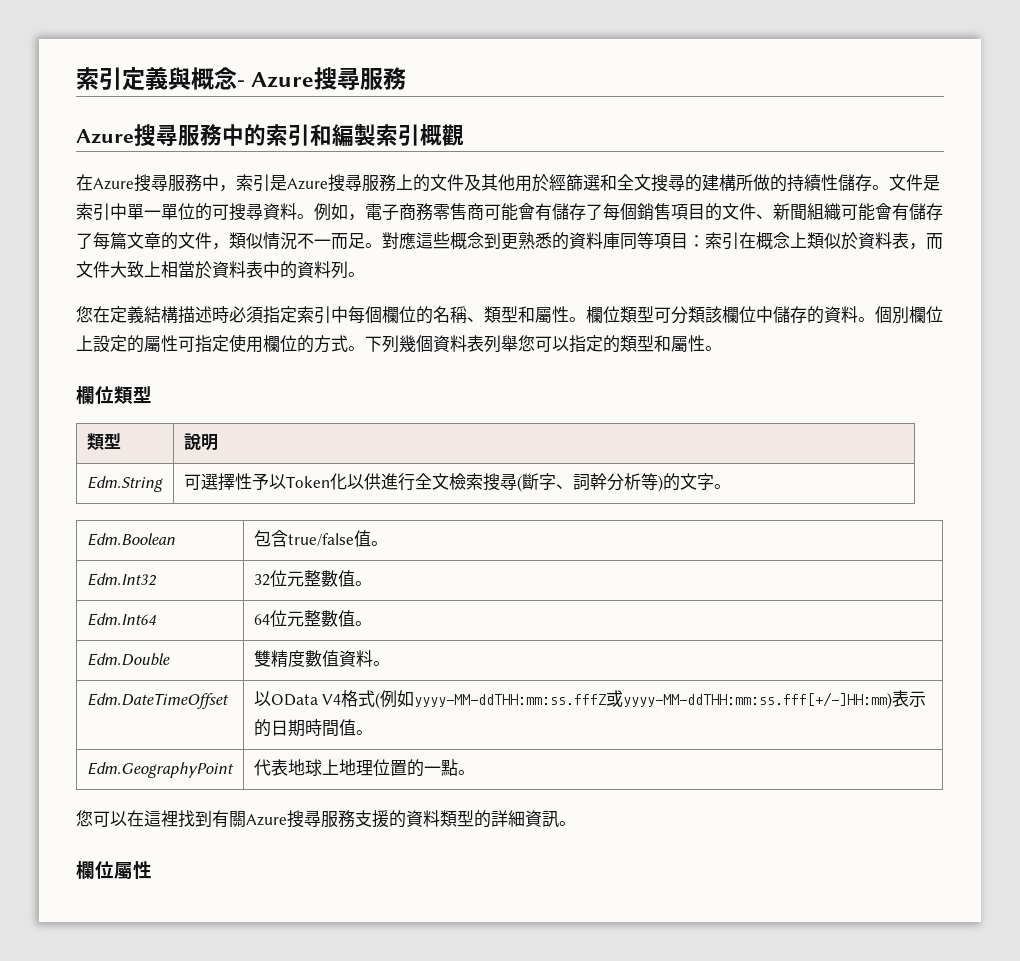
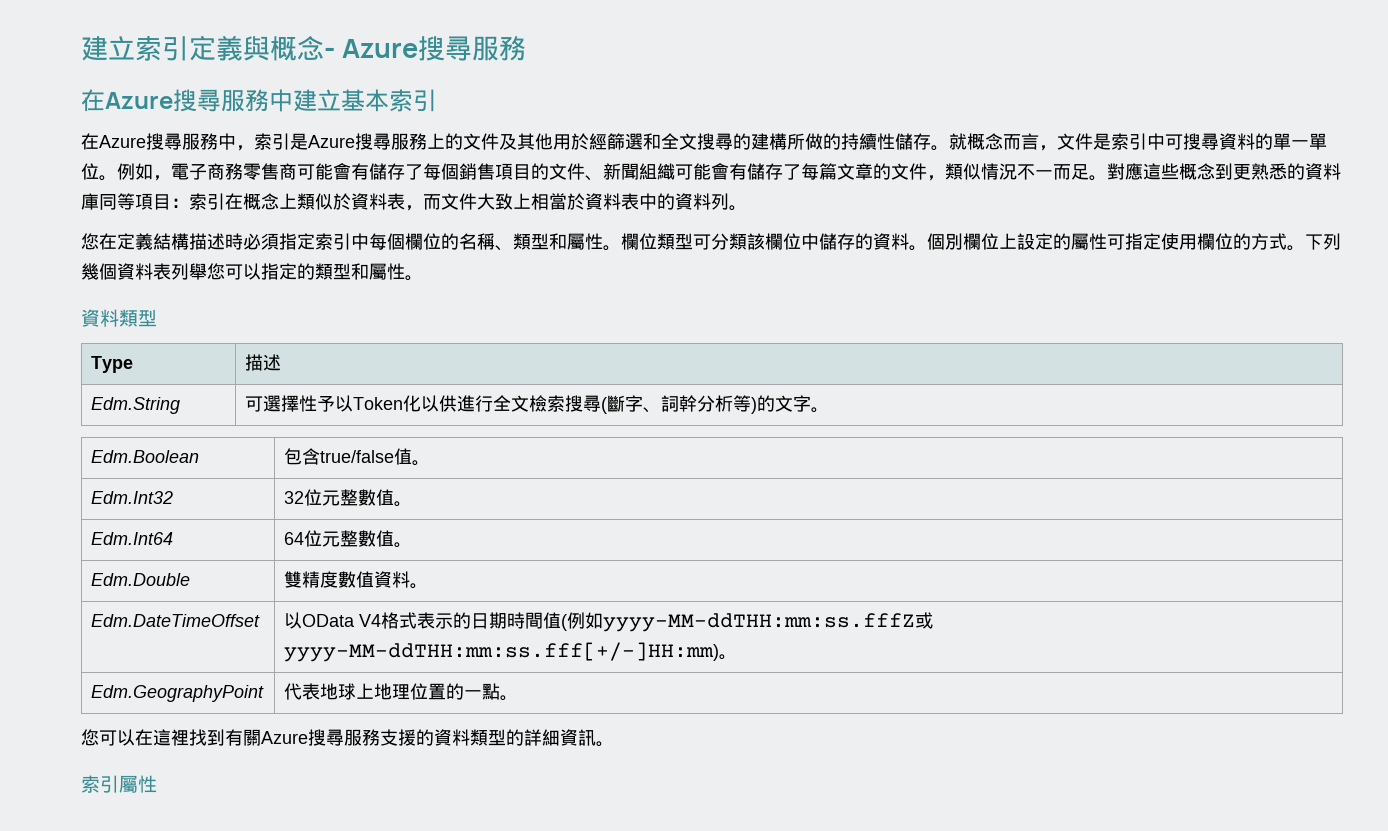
(76, 78) none -> [81,36,135,61] 建立
[76,124,464,147] Azure搜尋服務中的索引和編製索引概觀 -> [81,89,437,112] 在Azure搜尋服務中建立基本索引
[889,174,940,191] [76,203,297,221] 文件是索引中單一單位的可搜尋資料 -> [949,133,1327,151] [81,163,99,180] 就概念而言，文件是索引中可搜尋資料的單一單位
[76,385,114,404] 欄位 -> [81,309,119,327] 資料
[86,433,121,450] [183,433,218,451] 類型 | 說明 -> [91,356,134,373] [245,354,282,371] Type | 描述
[375,690,927,709] [253,719,356,737] (例如yyyy-MM-ddTHH:mm:ss.fffZ或yyyy-MM-ddTHH:mm:ss.fff[+/-]HH:mm)表示的日期時間值 -> [417,612,934,632] [284,642,720,662] 表示的日期時間值(例如yyyy-MM-ddTHH:mm:ss.fffZ或yyyy-MM-ddTHH:mm:ss.fff[+/-]HH:mm)
[76,860,114,879] 欄位 -> [81,775,119,793] 索引

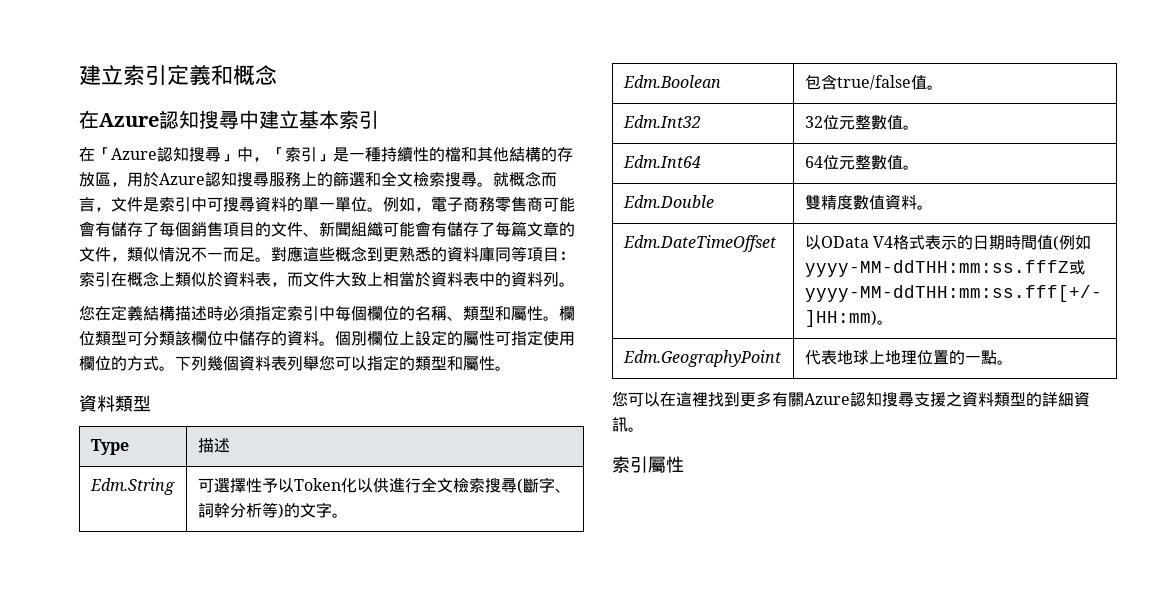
[243,35,527,61] [81,89,269,112] 與概念- Azure搜尋服務 // 在Azure搜尋服務 -> [211,65,277,85] [79,110,239,129] 和概念 // 在Azure認知搜尋
[99,133,931,151] Azure搜尋服務中，索引是Azure搜尋服務上的文件及其他用於經篩選和全文搜尋的建構所做的持續性儲存 -> [95,147,573,162] [79,171,477,187] 「Azure認知搜尋」中，「索引」是一種持續性的檔和其他結構的存放區，用於Azure認知搜尋服務上的篩選和全文檢索搜尋
(225, 737) none -> [740,391,772,407] 更多
[308,729,434,746] 搜尋服務支援的 -> [850,392,962,407] 認知搜尋支援之

